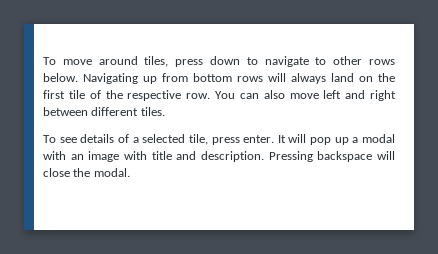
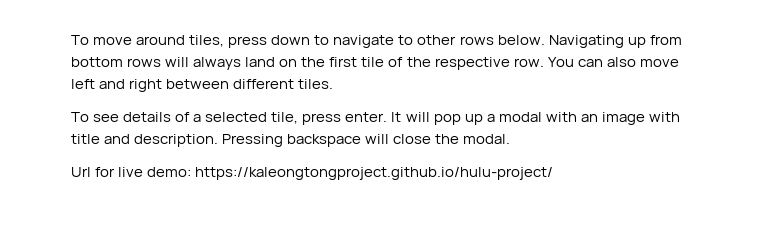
(130, 172) none -> [71,167,554,180] // Url for live demo: https://kaleongtongproject.github.io/hulu-project/

